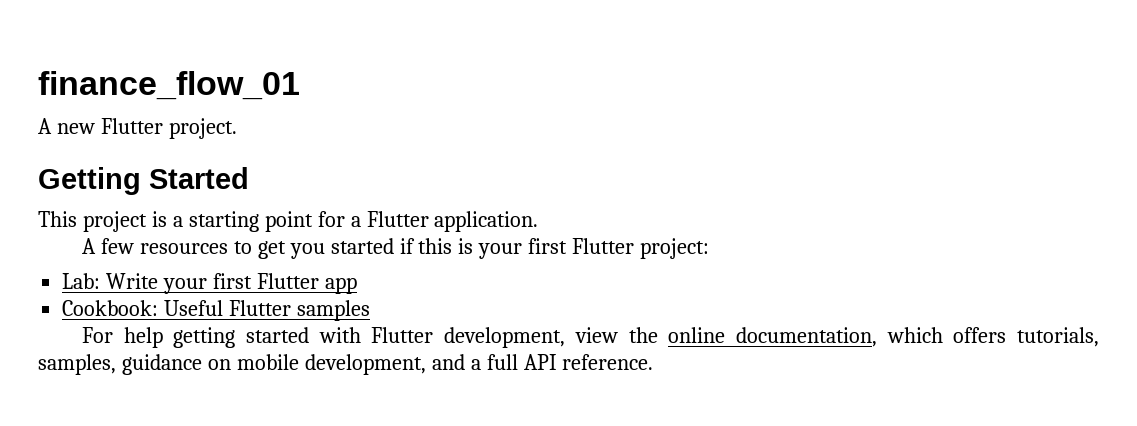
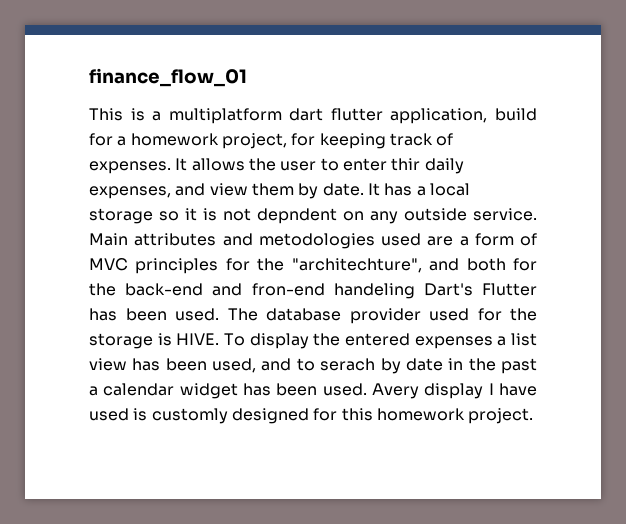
[38,118,237,139] [38,167,249,195] // A new Flutter project. // Getting Started -> (247, 77) none
[82,211,147,232] project -> (123, 114) none
[188,211,539,232] [81,238,710,259] [62,273,357,294] [62,300,371,321] [81,327,1099,348] [38,354,654,375] starting point for a Flutter application. // A few resources to get you started if this is your first Flutter project: // Lab: Write your first Flutter app // Cookbook: Useful Flutter samples // For help getting started with Flutter development, view the online documentation, which offers tutorials, samples, guidance on mobile development, and a full API reference. -> [168,108,537,124] [89,133,454,149] [89,158,464,174] [89,183,470,199] [89,208,537,224] [89,233,537,249] [89,258,537,274] [89,283,538,299] [89,308,537,324] [89,333,537,349] [89,358,538,374] [89,383,537,399] [89,408,534,424] multiplatform dart flutter application, build for a homework project, for keeping track of expenses. It allows the user to enter thir daily expenses, and view them by date. It has a local storage so it is not depndent on any outside service. Main attributes and metodologies used are a form of MVC principles for the "architechture", and both for the back-end and fron-end handeling Dart's Flutter has been used. The database provider used for the storage is HIVE. To display the entered expenses a list view has been used, and to serach by date in the past a calendar widget has been used. Avery display I have used is customly designed for this homework project.

